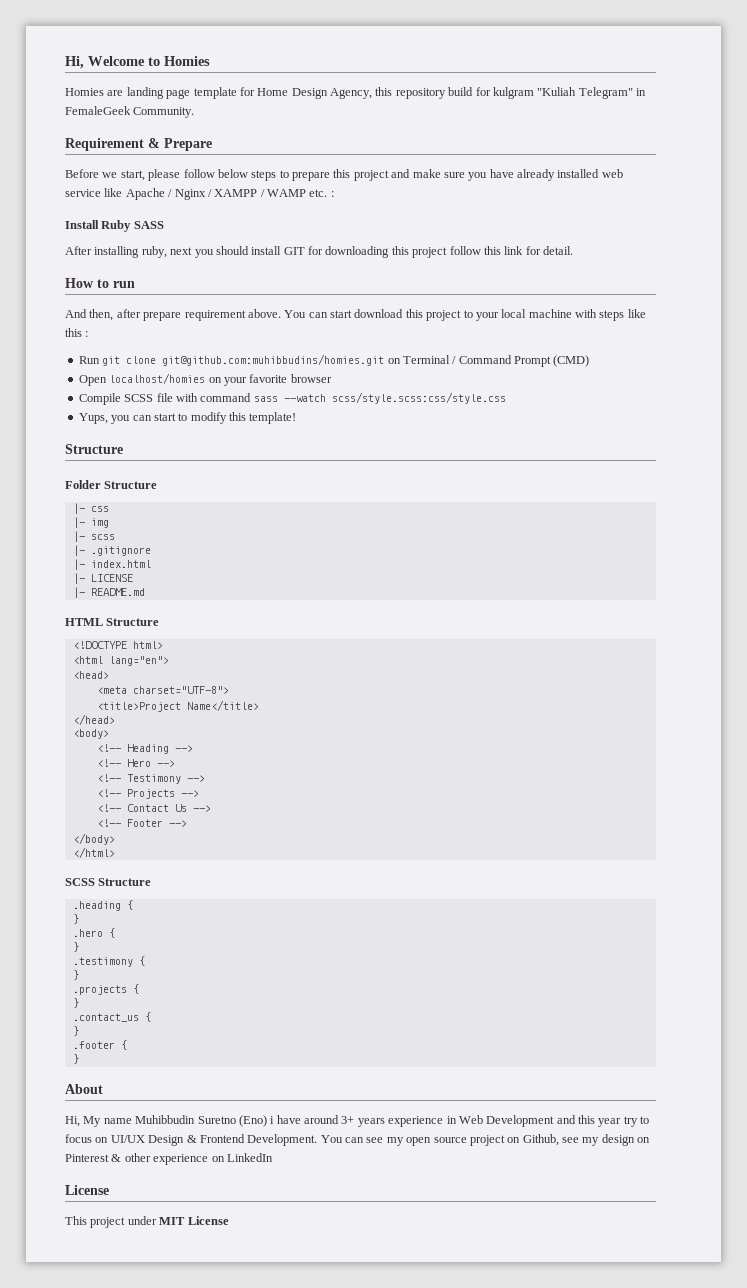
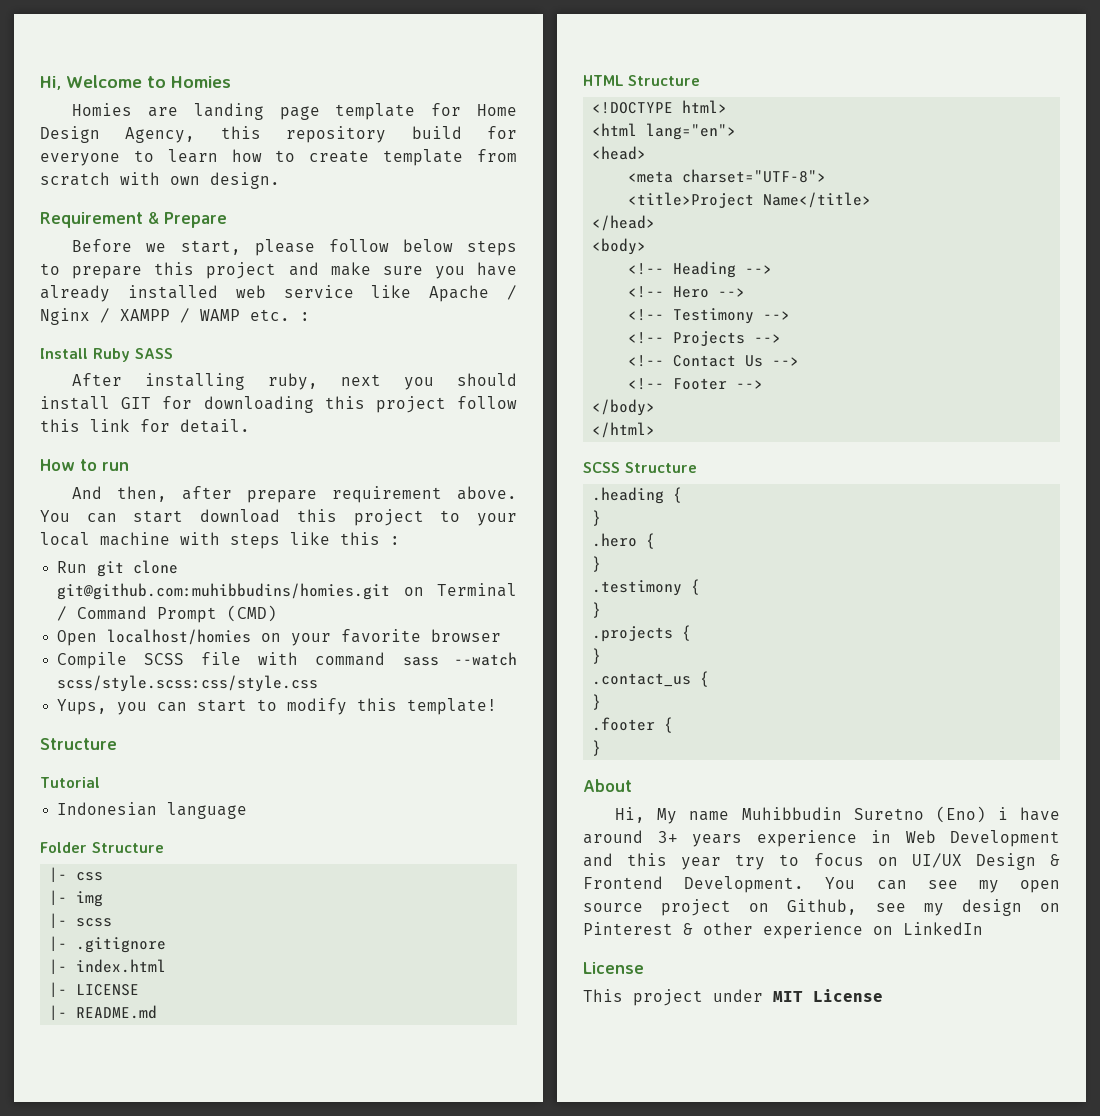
[492,87,646,99] [65,106,195,118] kulgram "Kuliah Telegram" in FemaleGeek Community. -> [40,149,517,166] [40,172,280,189] everyone to learn how to create template from scratch with own design.
(123, 449) none -> [40,777,100,788] [57,802,248,819] // Tutorial // Indonesian language

